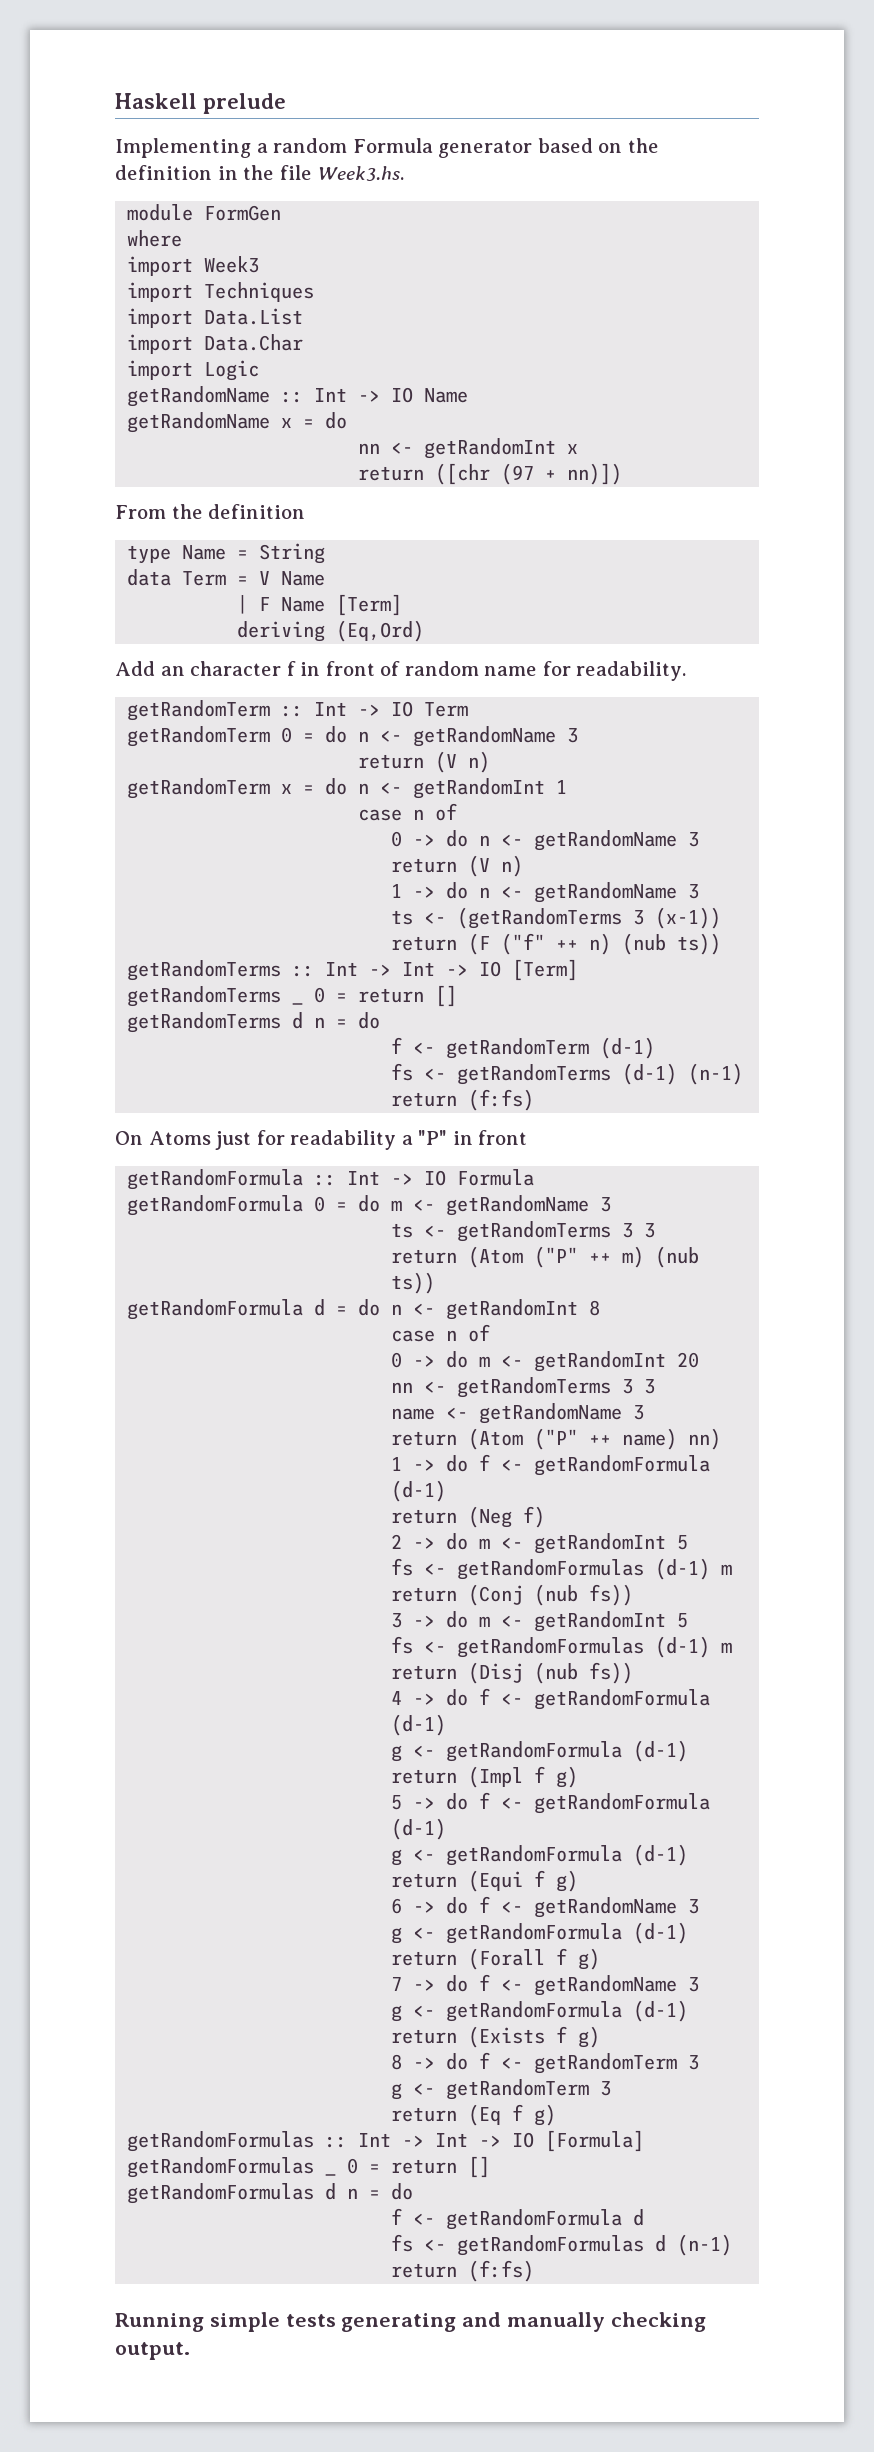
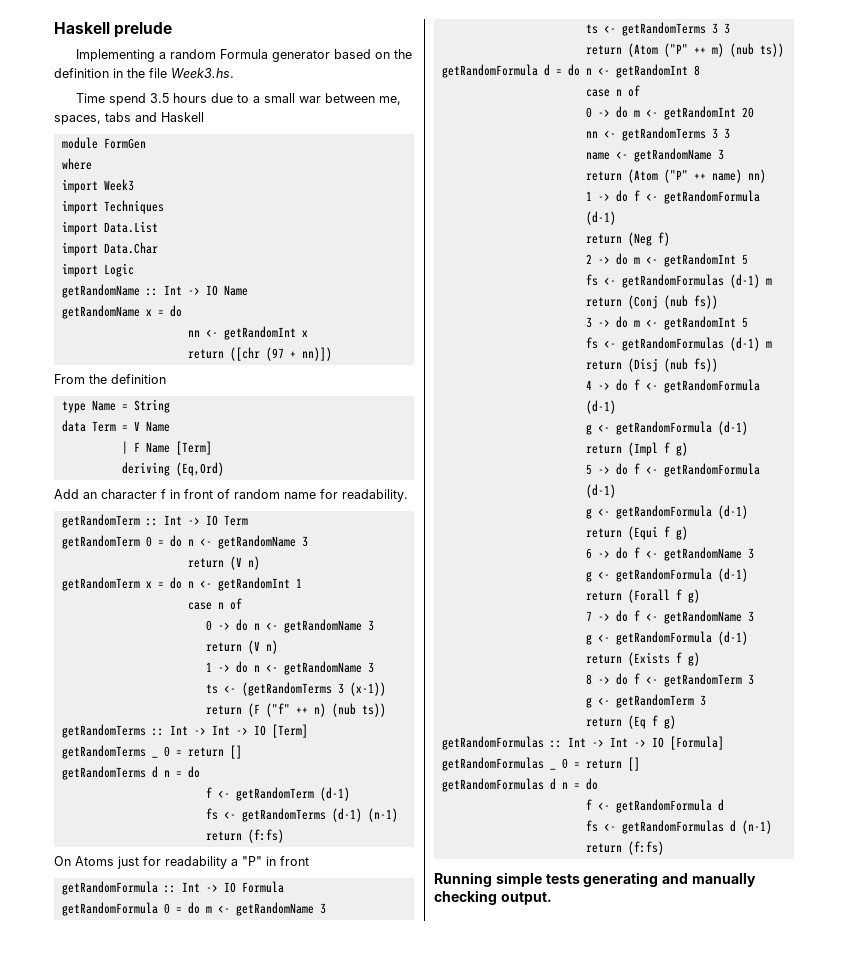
(405, 173) none -> [75,93,401,106] [54,112,204,125] // Time spend 3.5 hours due to a small war between me, spaces, tabs and Haskell

